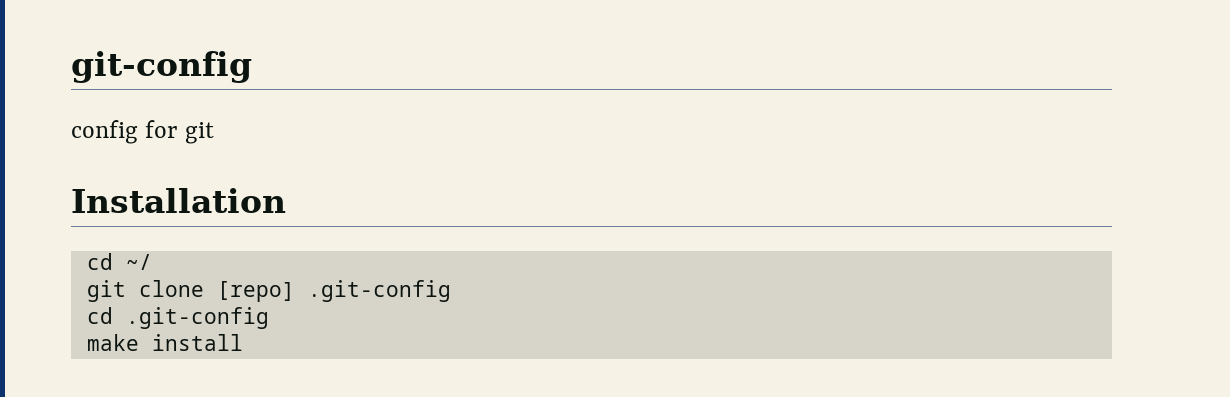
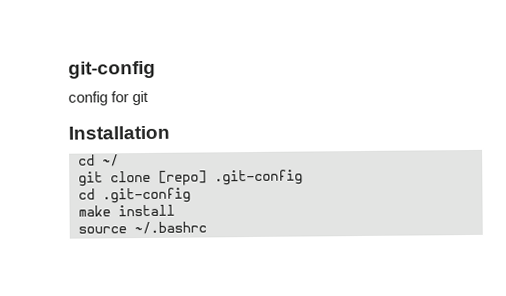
(243, 342) none -> [78,221,207,235] // source ~/.bashrc

